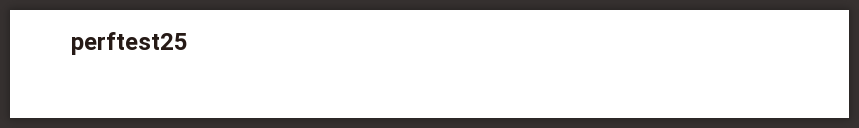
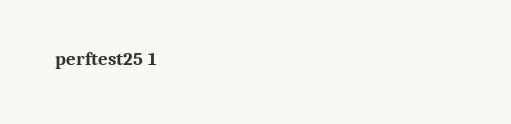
(188, 43) none -> [147,52,157,65] 1

